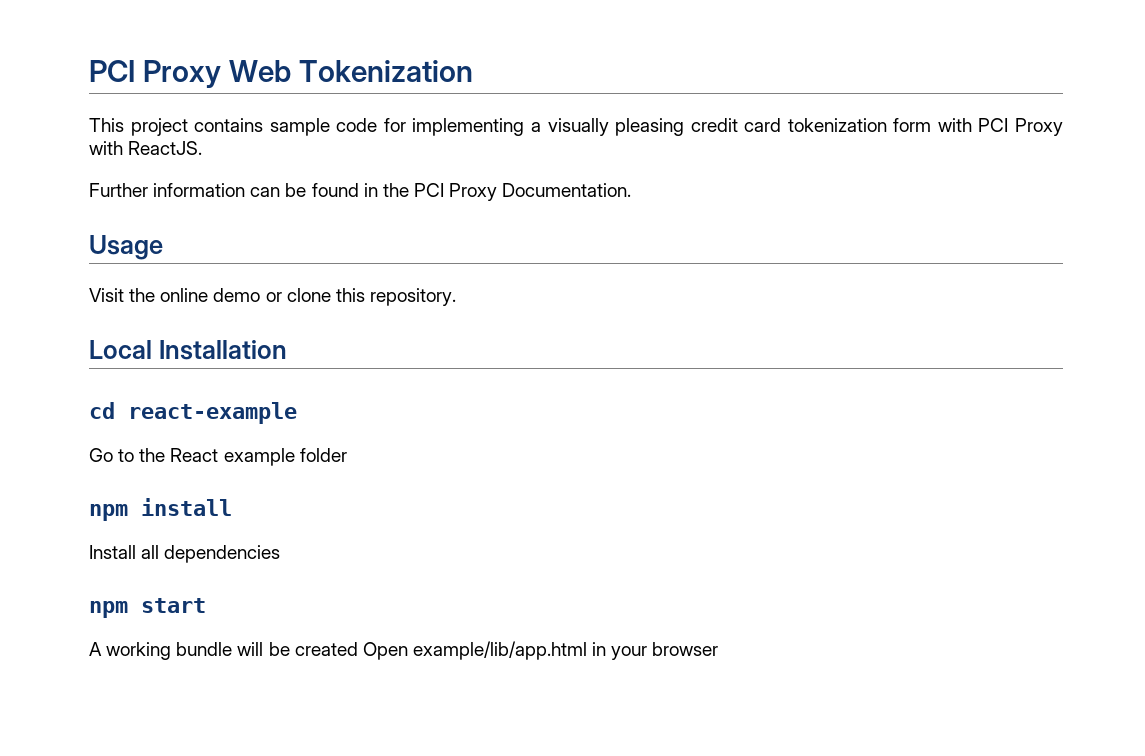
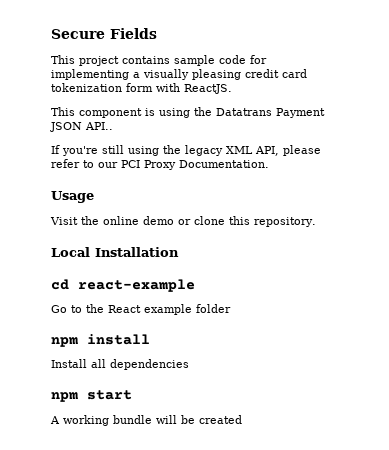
[89,60,473,88] PCI Proxy Web Tokenization -> [51,28,157,39] Secure Fields
[978,118,1063,136] [89,141,203,155] [89,183,409,197] PCI Proxy with ReactJS. // Further information can be found in the -> [184,84,232,94] [51,107,325,118] [50,122,113,132] [51,145,321,156] [51,159,118,168] ReactJS. // This component is using the Datatrans Payment JSON API.. // If you're still using the legacy XML API, please refer to our
[362,641,719,660] Open example/lib/app.html in your browser -> (242, 419) none

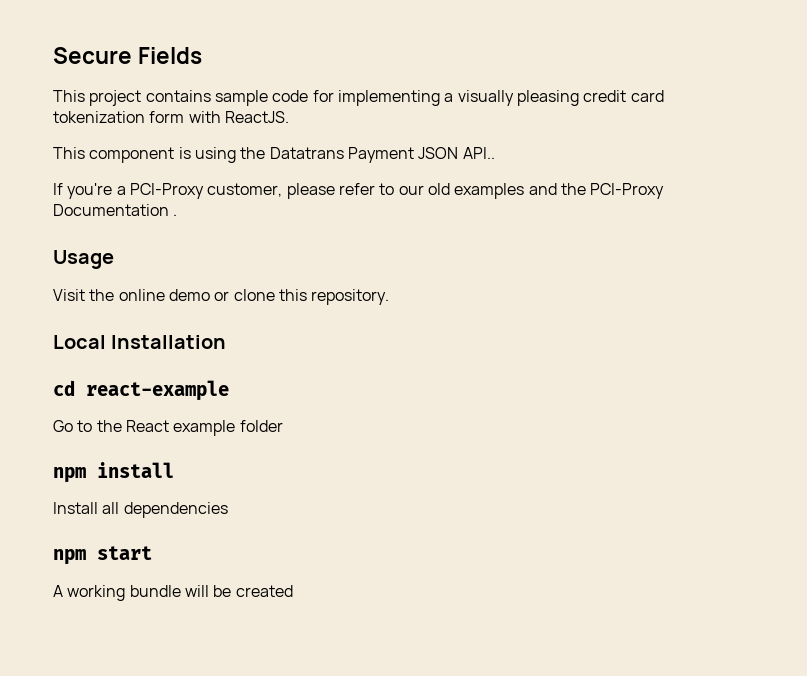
[102,145,321,156] [51,159,269,170] still using the legacy XML API, please refer to our PCI Proxy Documentation. -> [116,183,665,199] [53,204,178,216] a PCI-Proxy customer, please refer to our old examples and the PCI-Proxy Documentation .

